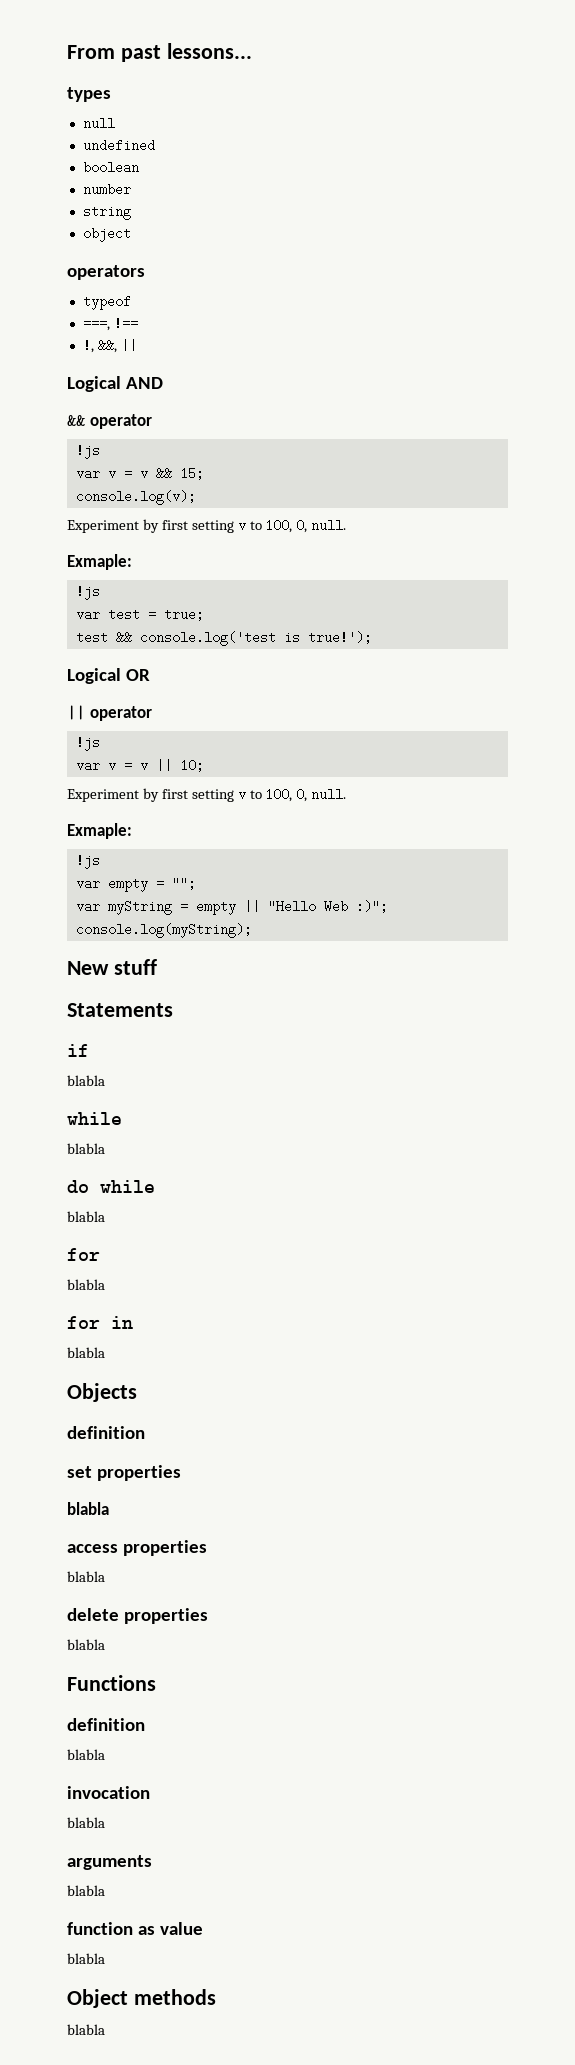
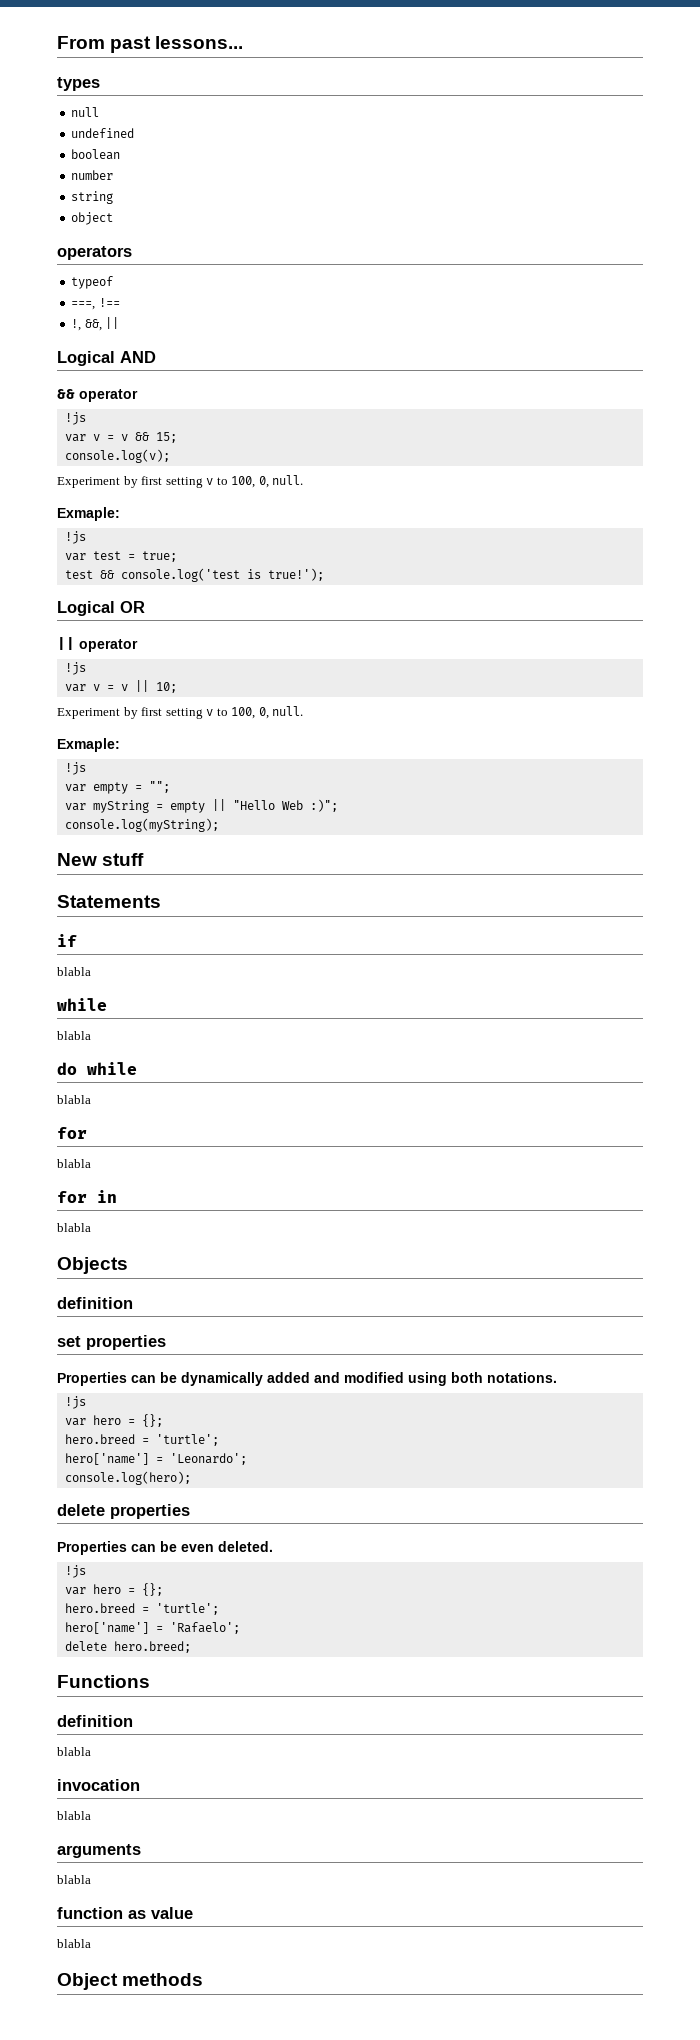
[67,1502,109,1515] [67,1540,208,1556] [67,1571,105,1582] [67,1608,209,1624] [67,1639,105,1650] blabla // access properties // blabla // delete properties // blabla -> [57,1372,557,1386] [64,1396,86,1409] [64,1414,163,1427] [64,1434,219,1446] [64,1453,247,1465] [64,1471,191,1485] [57,1504,190,1519] [57,1541,273,1555] [64,1565,86,1578] [64,1583,163,1596] [64,1603,219,1615] [64,1622,240,1634] [64,1641,191,1653] Properties can be dynamically added and modified using both notations. // !js // var hero = {}; // hero.breed = 'turtle'; // hero['name'] = 'Leonardo'; // console.log(hero); // delete properties // Properties can be even deleted. // !js // var hero = {}; // hero.breed = 'turtle'; // hero['name'] = 'Rafaelo'; // delete hero.breed;
[67,2024,105,2035] // blabla -> (204, 1979) none

